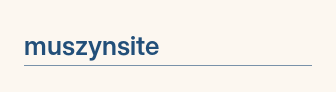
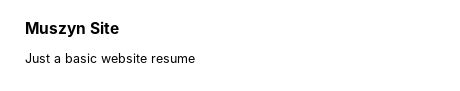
[24,36,159,61] muszynsite -> [25,21,120,37] [25,53,195,63] Muszyn Site // Just a basic website resume

